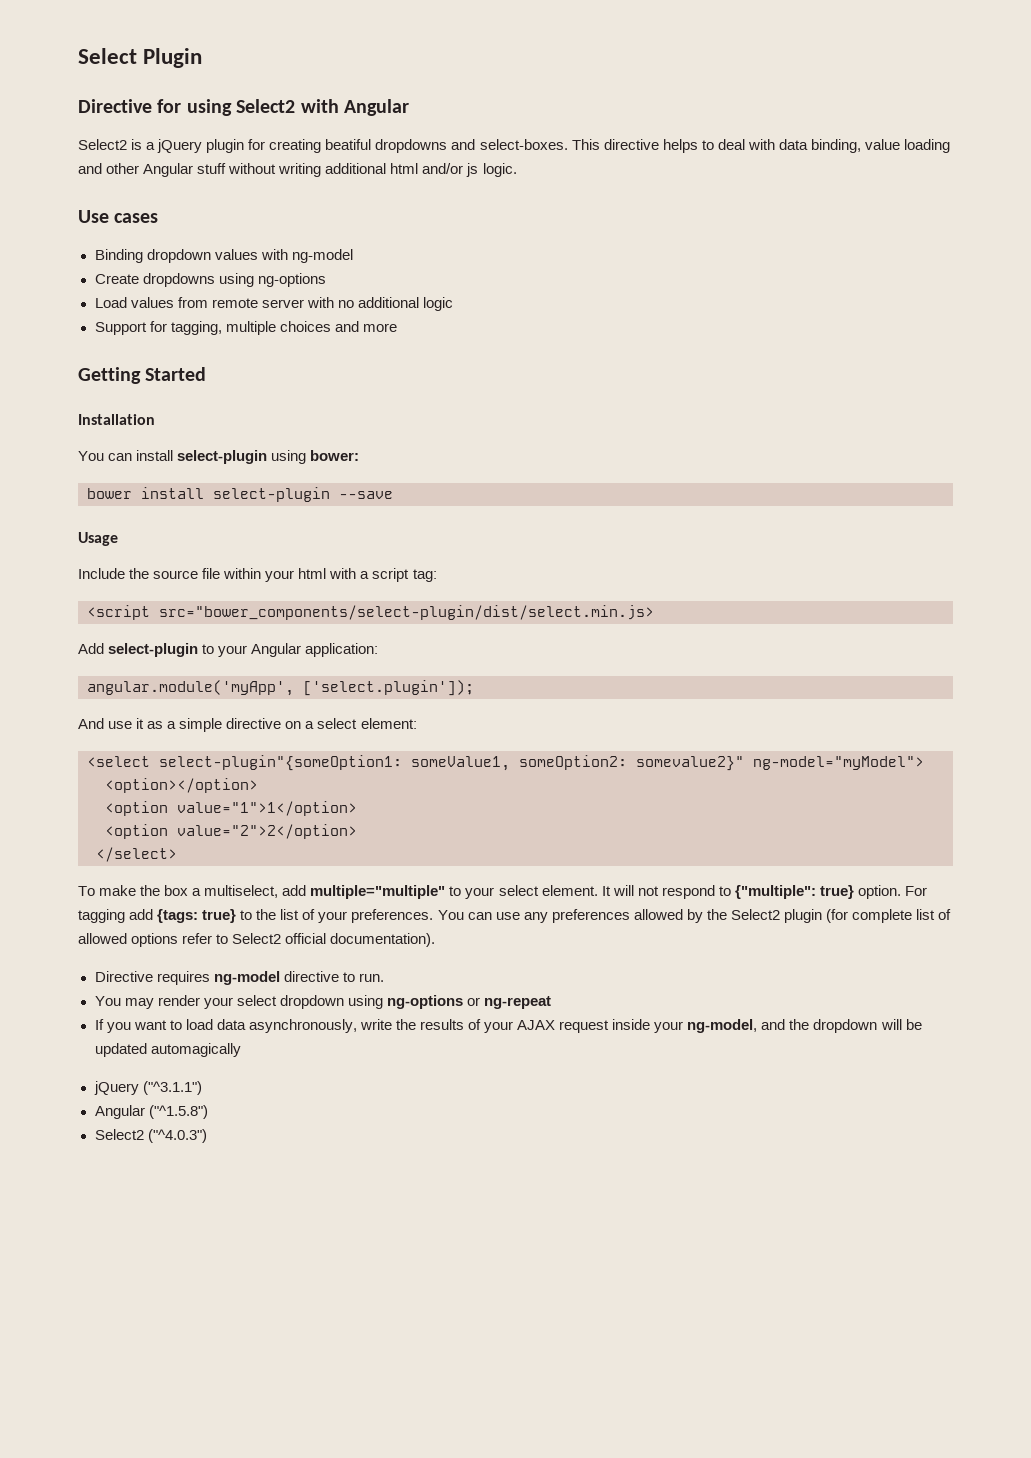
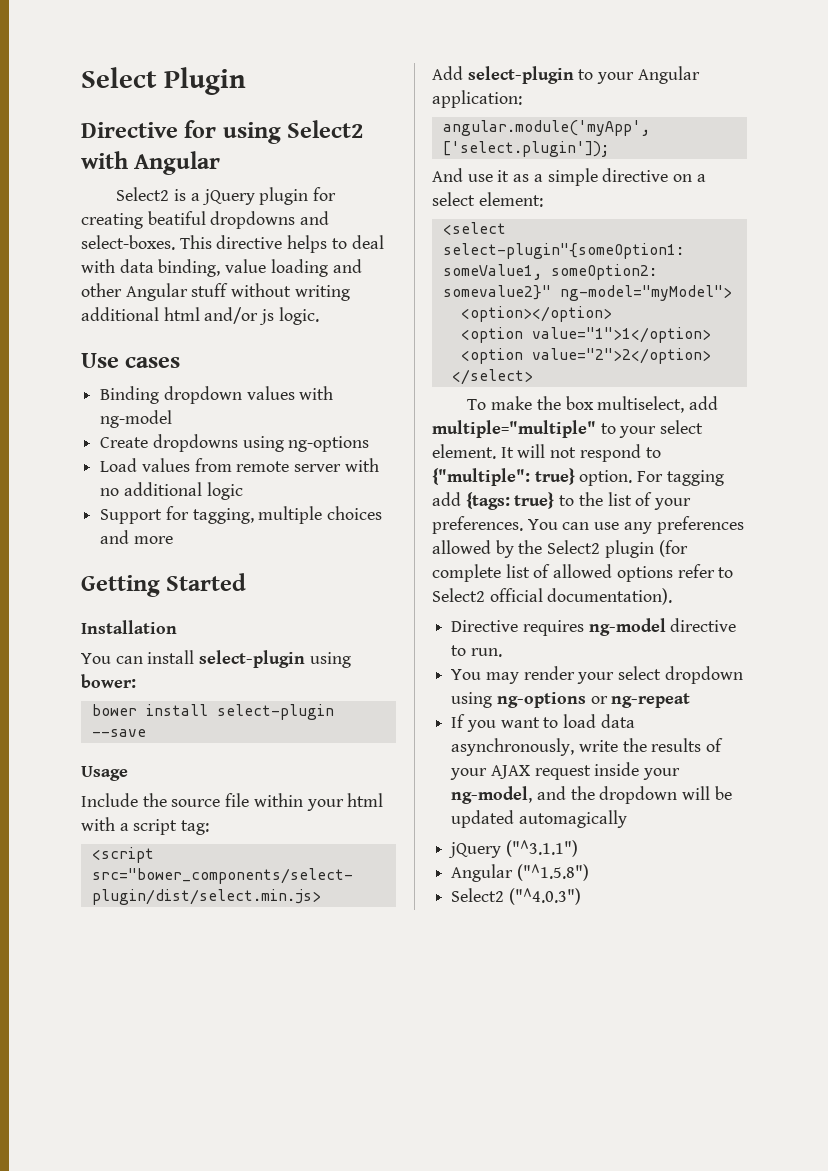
[192,888,202,896] a -> (594, 403) none

